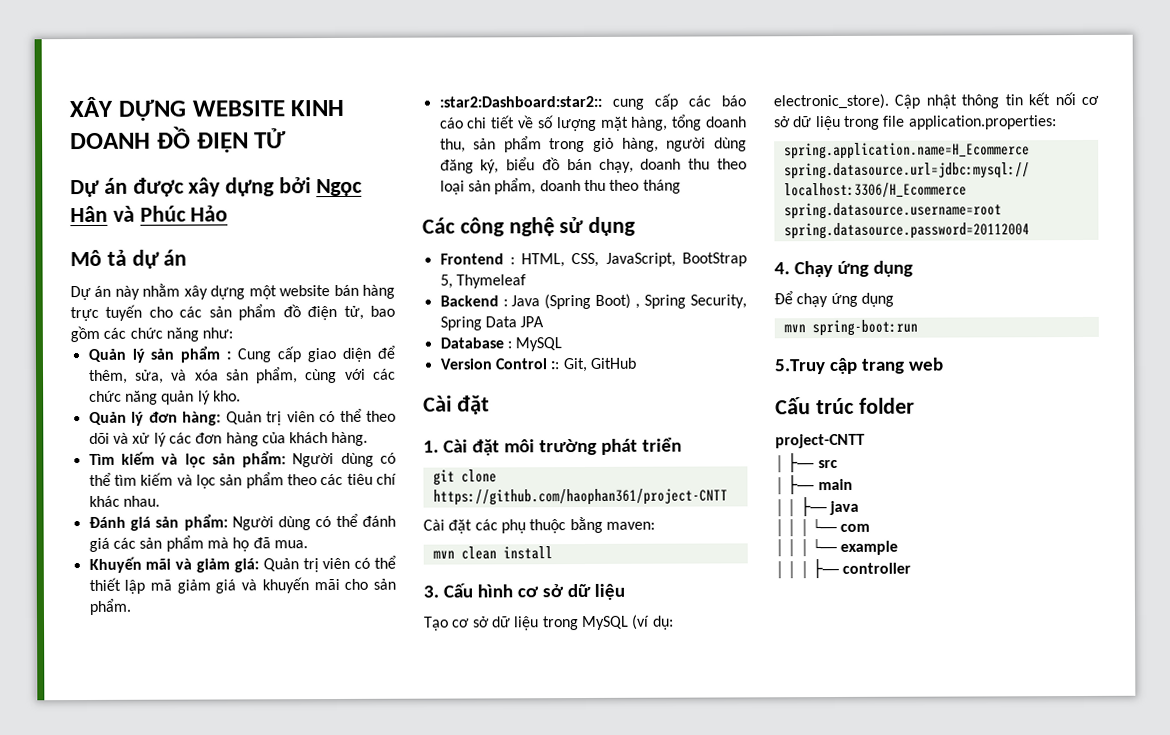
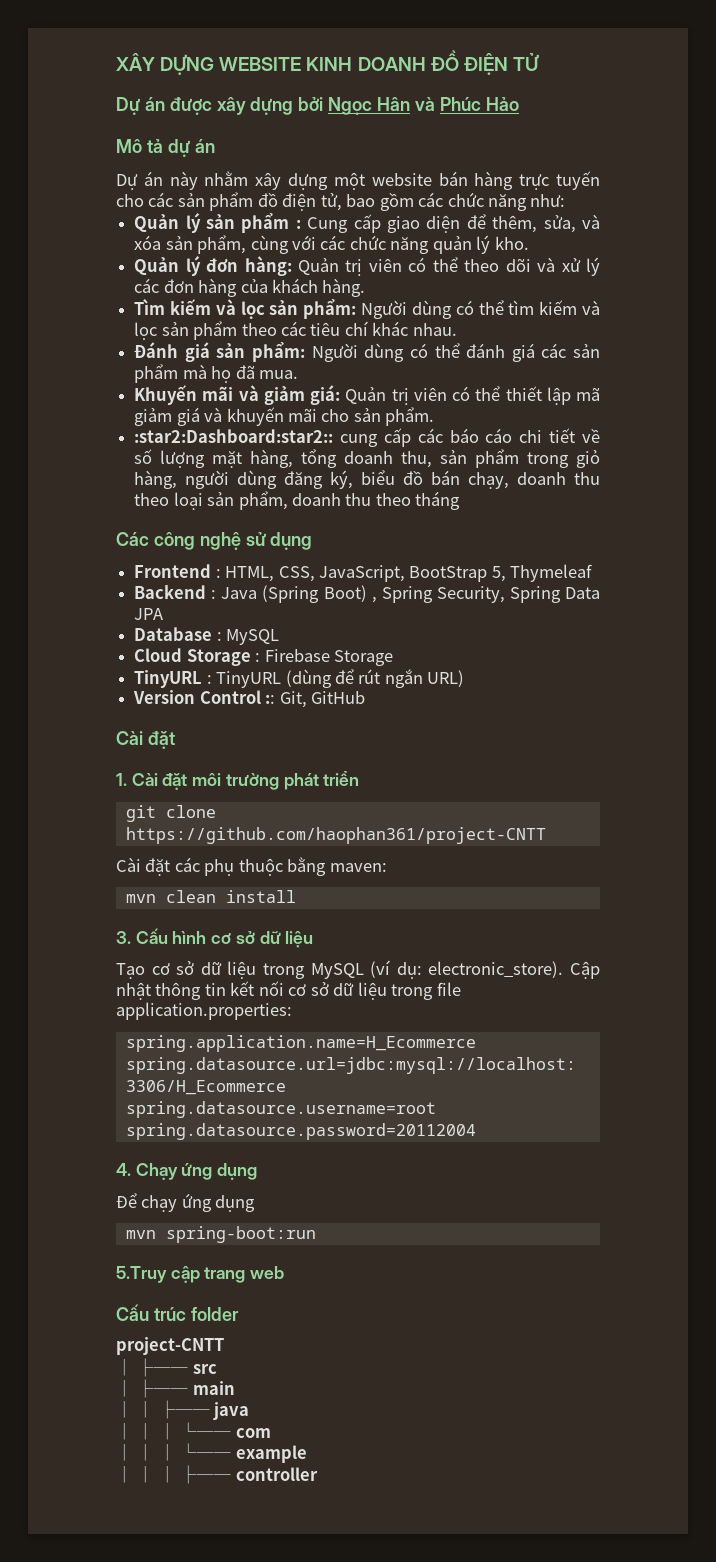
(563, 344) none -> [134,648,393,666] [134,669,465,688] // Cloud Storage : Firebase Storage // TinyURL : TinyURL (dùng để rút ngắn URL)

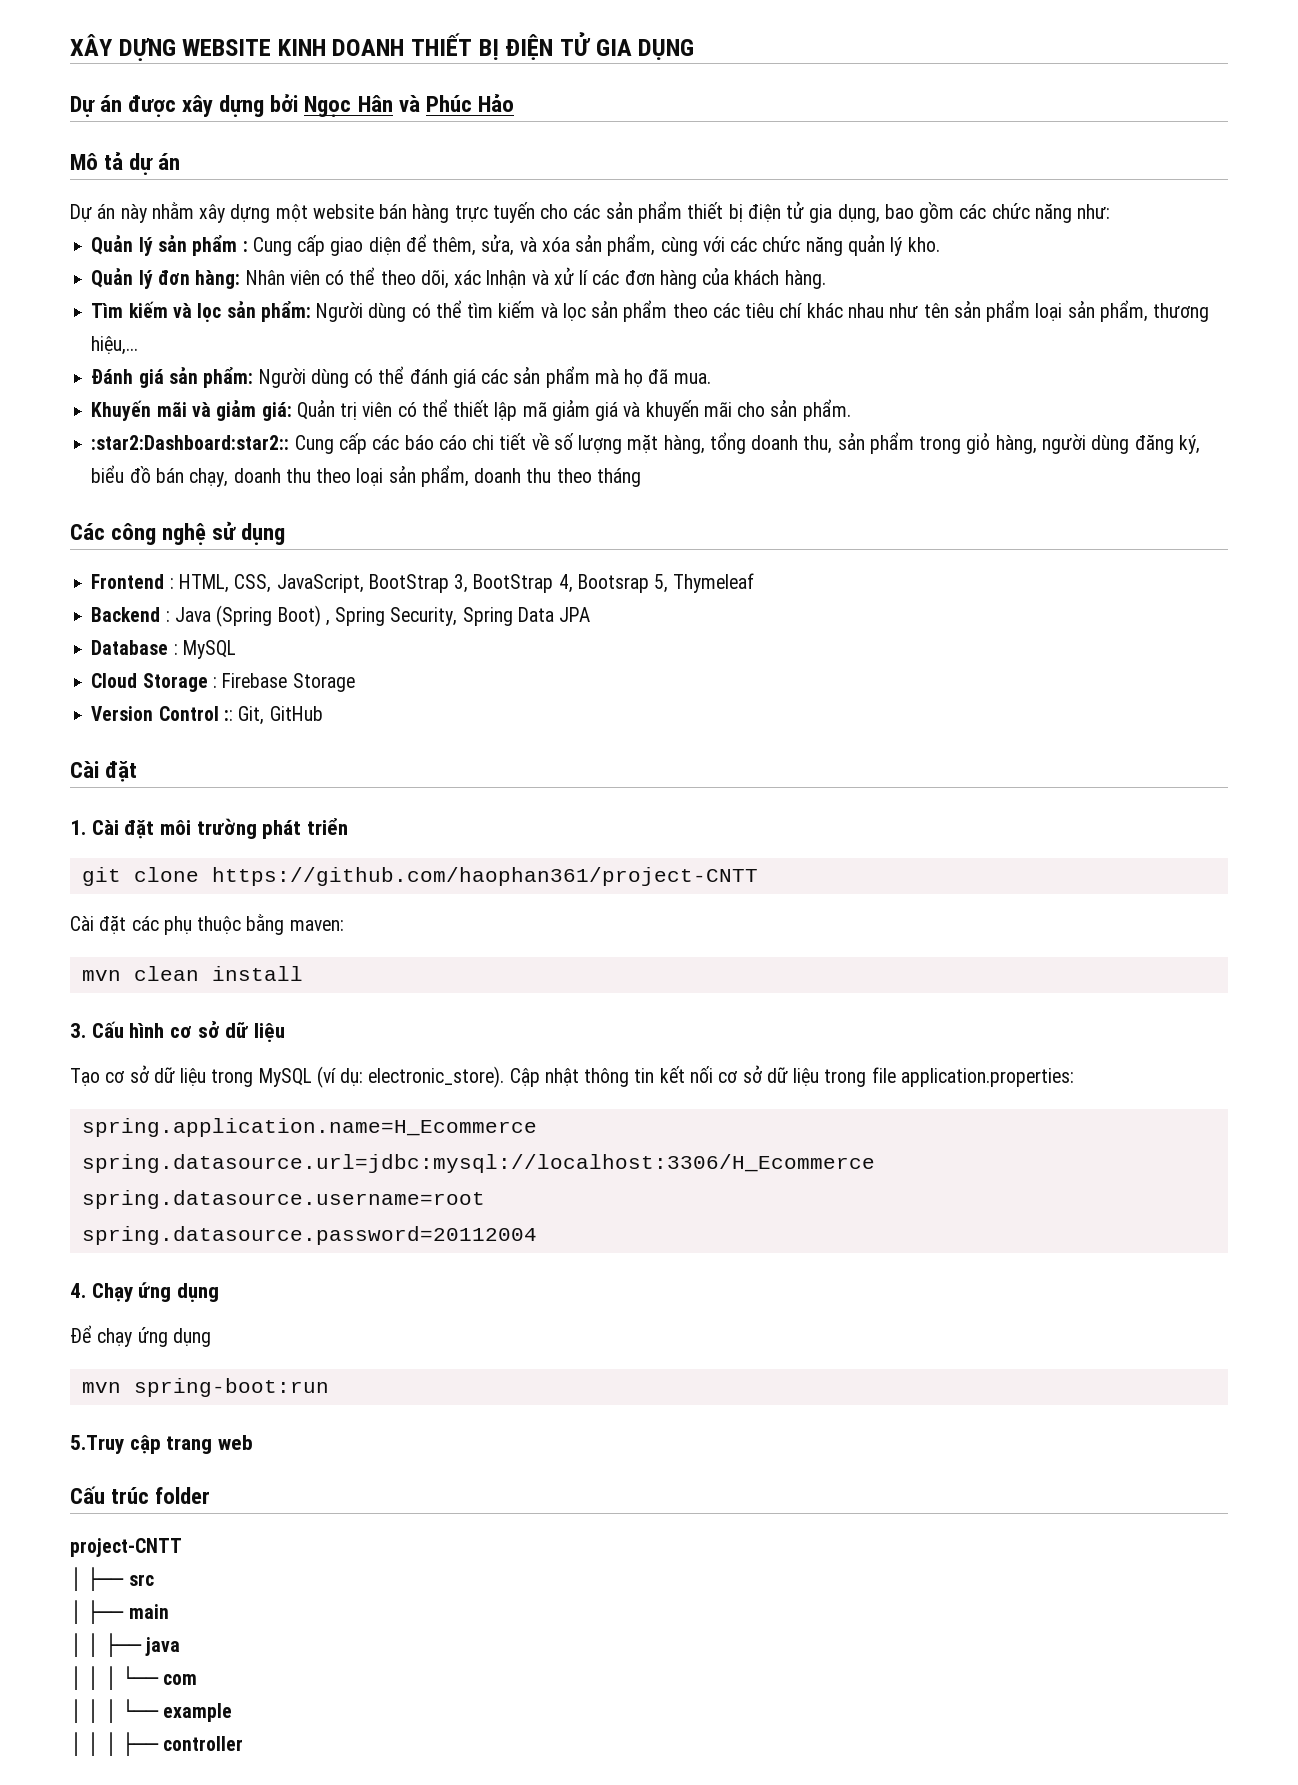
[430,50,459,71] ĐỒ -> [411,33,499,60] THIẾT BỊ
(539, 62) none -> [595,39,695,60] GIA DỤNG
[257,192,342,211] đồ điện tử, -> [687,201,880,223] thiết bị điện tử gia dụng,
[297,258,363,276] Quản trị -> [245,270,285,285] Nhân
[505,258,531,272] dõi -> [420,270,527,289] dõi, xác lnhận
[586,257,600,276] lý -> [579,270,589,285] lí
[412,323,457,336] nhau. -> [848,300,1210,322] [91,336,139,355] nhau như tên sản phẩm loại sản phẩm, thương hiệu,...
[340,434,379,447] cung -> [294,435,334,454] Cung
(488, 574) none -> [454,574,649,593] 3, BootStrap 4, Bootsrap
[134,669,465,688] // TinyURL : TinyURL (dùng để rút ngắn URL) -> (355, 682) none

